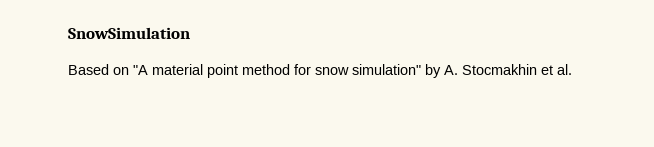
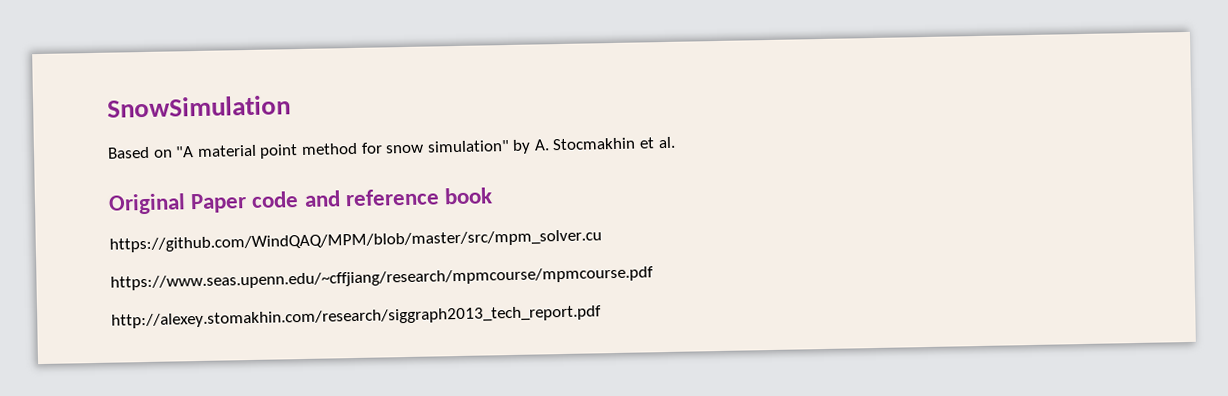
(572, 69) none -> [108,187,494,215] [109,229,602,253] [110,266,654,291] [111,305,602,329] // Original Paper code and reference book // https://github.com/WindQAQ/MPM/blob/master/src/mpm_solver.cu // https://www.seas.upenn.edu/~cffjiang/research/mpmcourse/mpmcourse.pdf // http://alexey.stomakhin.com/research/siggraph2013_tech_report.pdf

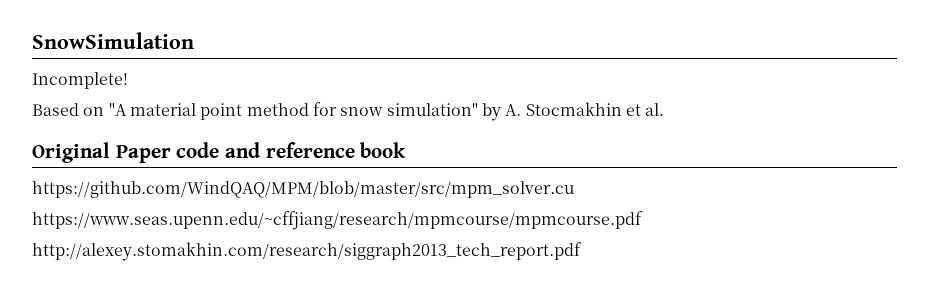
(291, 106) none -> [32,72,128,89] // Incomplete!

